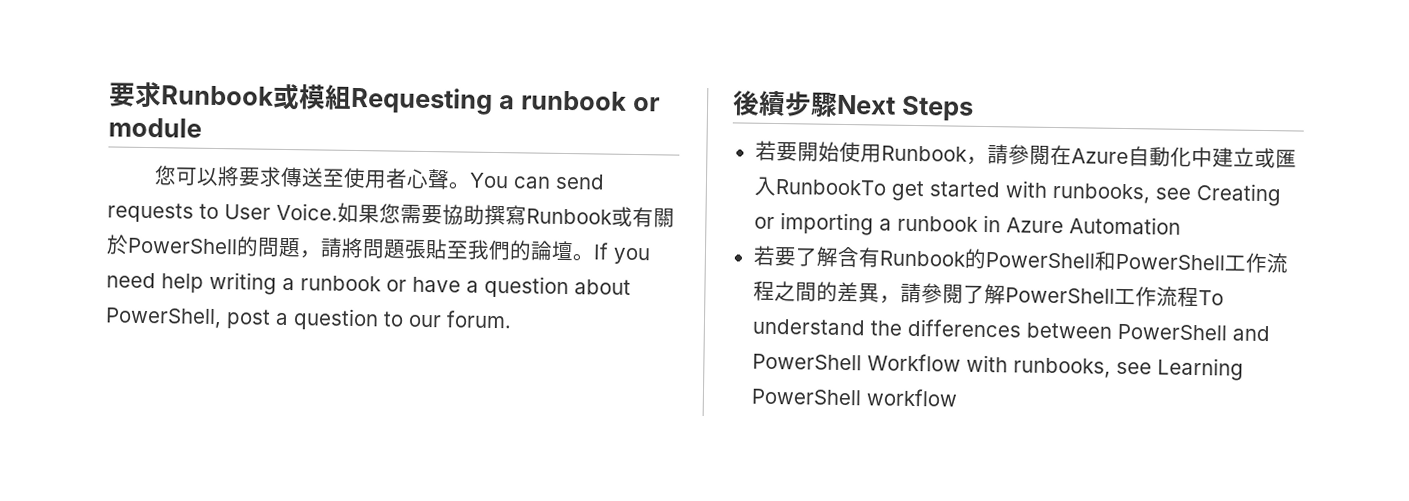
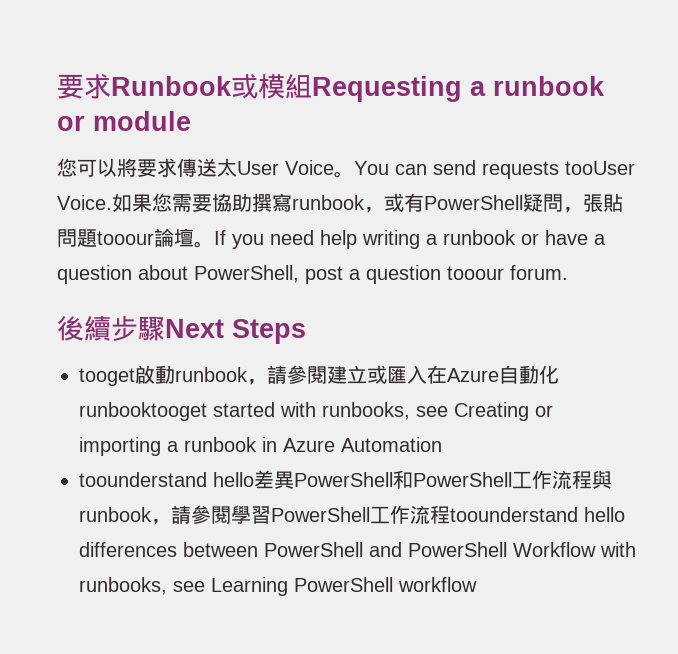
[322,167,451,190] 至使用者心聲 -> [217,158,334,177] 太User Voice
[199,203,271,220] to User -> [565,161,635,175] tooUser
[526,206,675,228] [106,234,532,261] Runbook或有關於PowerShell的問題，請將問題張貼至我們的 -> [292,193,623,213] [57,229,154,247] runbook，或有PowerShell疑問，張貼問題tooour
[383,311,442,328] to our -> [447,266,504,280] tooour
[754,140,1297,169] [753,176,925,202] 若要開始使用Runbook，請參閱在Azure自動化中建立或匯入RunbookTo get -> [79,365,559,386] [79,402,207,421] tooget啟動runbook，請參閱建立或匯入在Azure自動化runbooktooget
[752,245,987,270] 若要了解含有Runbook的 -> [79,470,294,489] toounderstand hello差異
[773,280,1224,308] [751,318,903,336] 之間的差異，請參閱了解PowerShell工作流程To understand the -> [592,470,612,489] [79,505,625,525] 與runbook，請參閱學習PowerShell工作流程toounderstand hello

